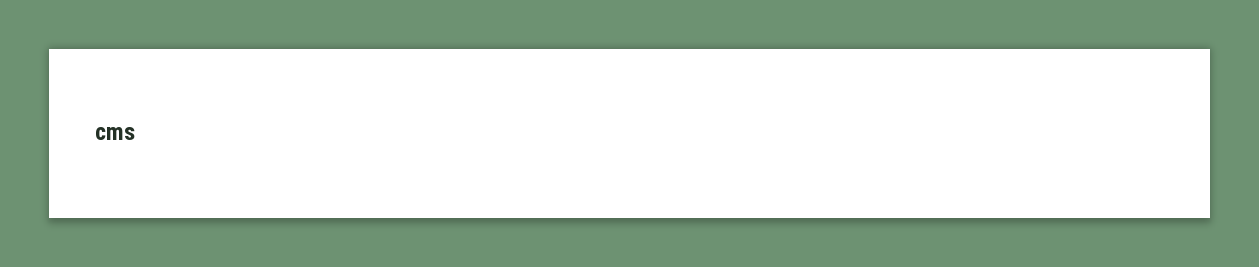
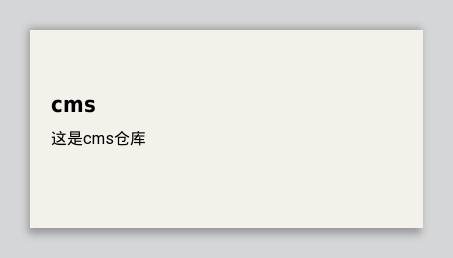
[95,127,135,140] cms -> [51,99,96,113] [51,131,146,146] cms // 这是cms仓库

